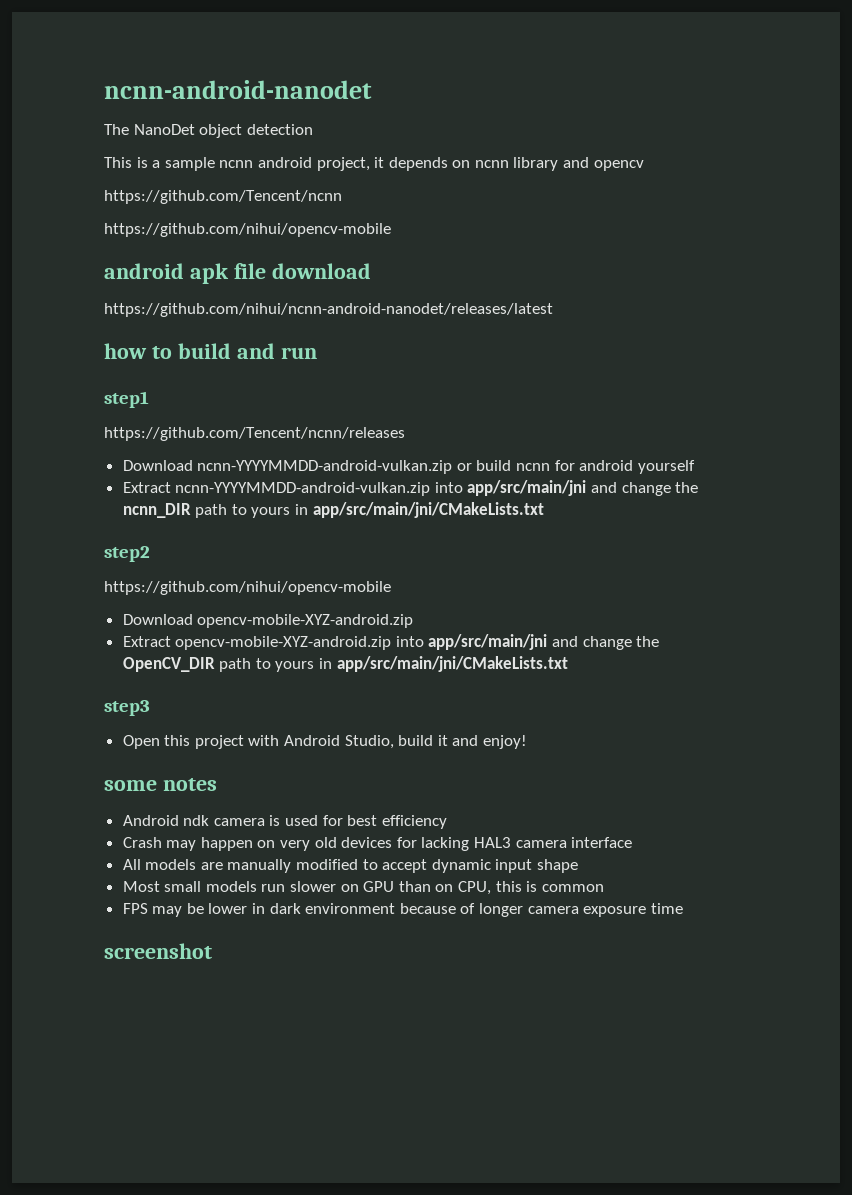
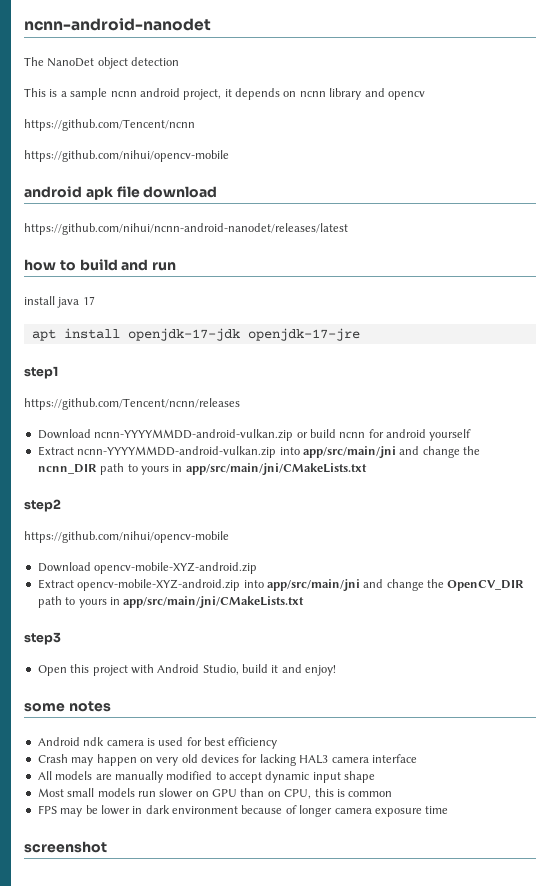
(317, 353) none -> [24,296,95,308] [31,328,360,341] // install java 17 // apt install openjdk-17-jdk openjdk-17-jre

